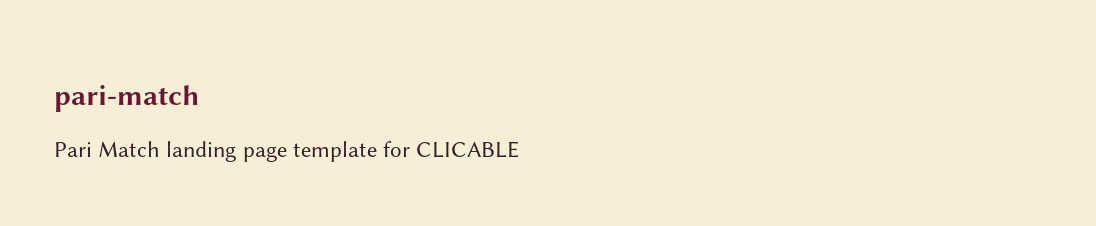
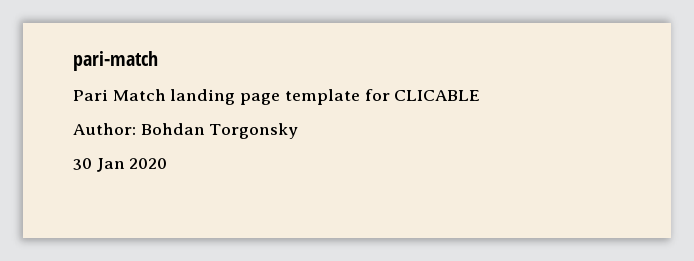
(520, 149) none -> [73,123,299,139] [73,158,168,172] // Author: Bohdan Torgonsky // 30 Jan 2020

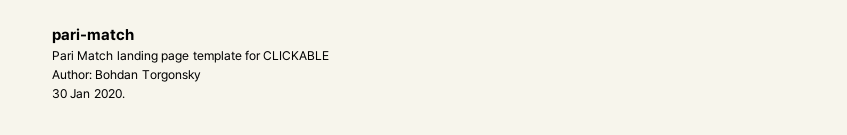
[394,90,481,101] CLICABLE -> [263,51,330,61] CLICKABLE
[129,158,168,169] 2020 -> [93,89,125,99] 2020.

